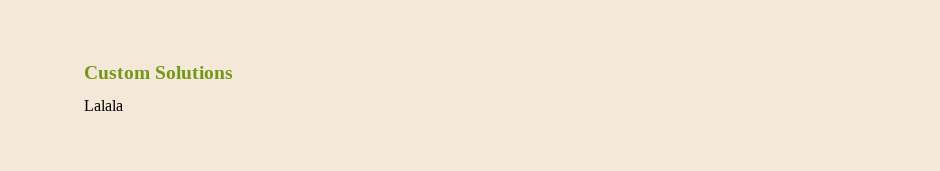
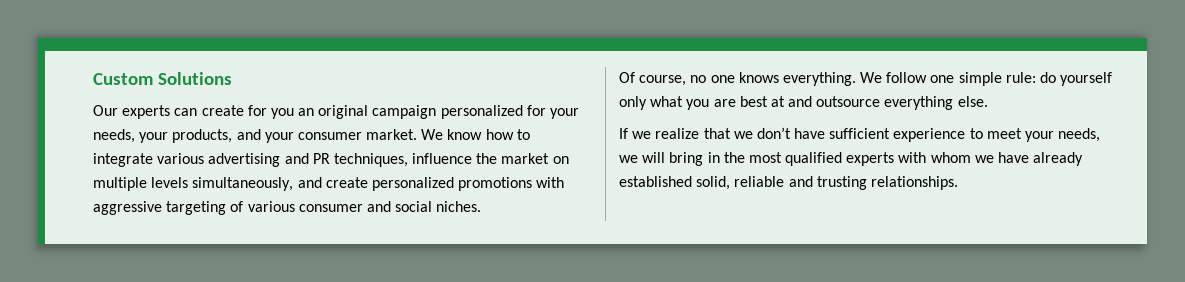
[84,100,123,111] Lalala -> [93,105,580,119] [93,129,530,143] [93,153,569,167] [93,177,565,191] [93,201,482,215] [619,72,1113,86] [619,96,988,110] [619,127,1101,142] [619,152,1084,166] [619,176,958,190] Our experts can create for you an original campaign personalized for your needs, your products, and your consumer market. We know how to integrate various advertising and PR techniques, influence the market on multiple levels simultaneously, and create personalized promotions with aggressive targeting of various consumer and social niches. // Of course, no one knows everything. We follow one simple rule: do yourself only what you are best at and outsource everything else. // If we realize that we don’t have sufficient experience to meet your needs, we will bring in the most qualified experts with whom we have already established solid, reliable and trusting relationships.

